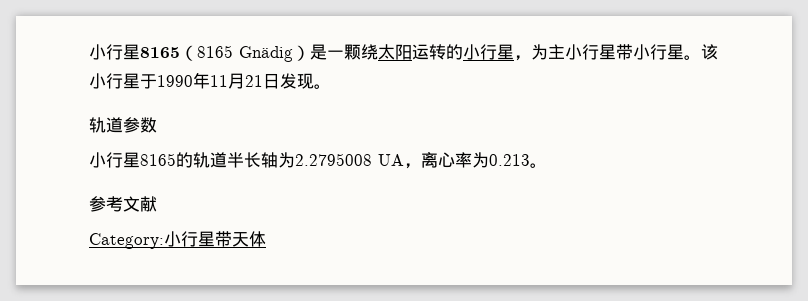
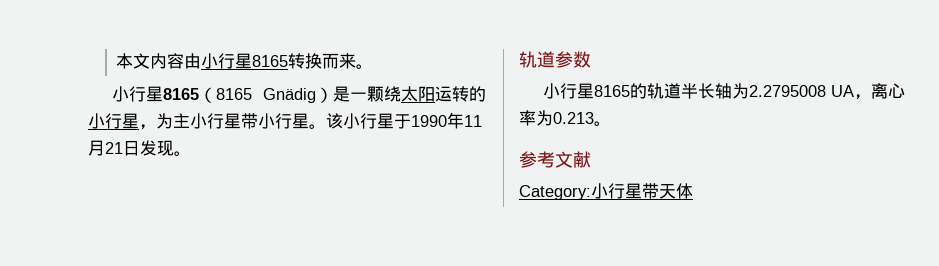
(89, 52) none -> [116,53,374,69] 本文内容由小行星8165转换而来。 //

